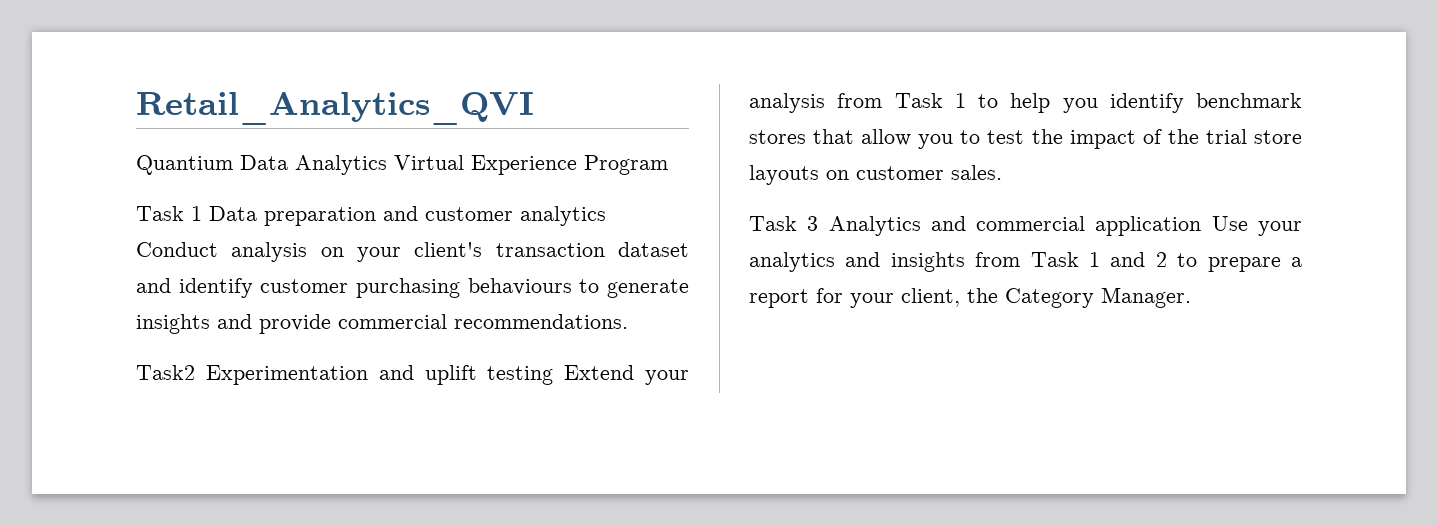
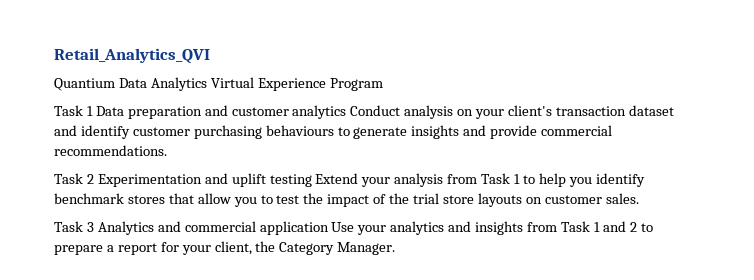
[136,365,195,380] Task2 -> [54,173,94,184] Task 2

